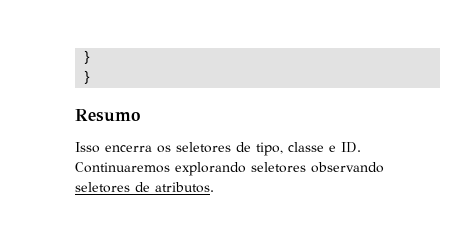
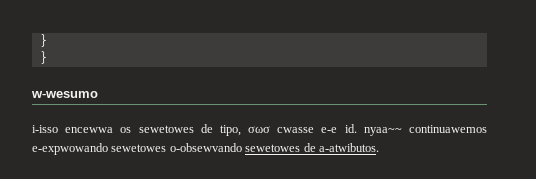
[75,109,140,122] [75,142,361,156] [75,162,384,176] [75,182,214,193] Resumo // Isso encerra os seletores de tipo, classe e ID. Continuaremos explorando seletores observando seletores de atributos. -> [31,91,98,98] [32,124,488,136] [32,143,379,155] w-wesumo // i-isso encewwa os sewetowes de tipo, σωσ cwasse e-e id. nyaa~~ continuawemos e-expwowando sewetowes o-obsewvando sewetowes de a-atwibutos.

